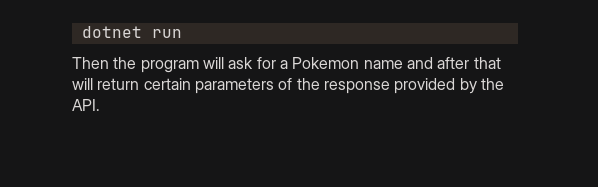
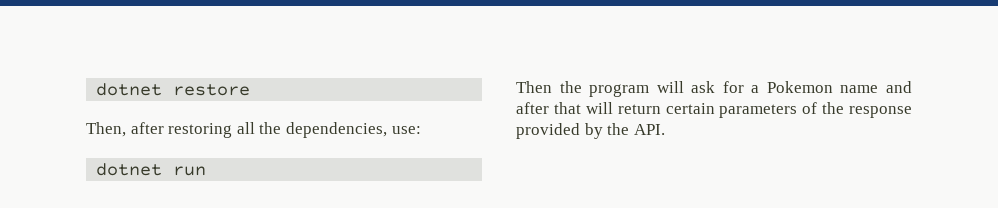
[81,26,142,38] dotnet -> [96,83,251,96] [86,122,421,138] [96,163,163,176] dotnet restore // Then, after restoring all the dependencies, use: // dotnet

